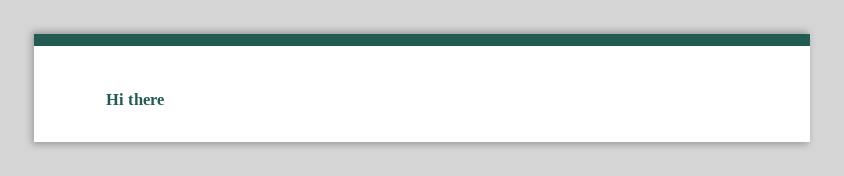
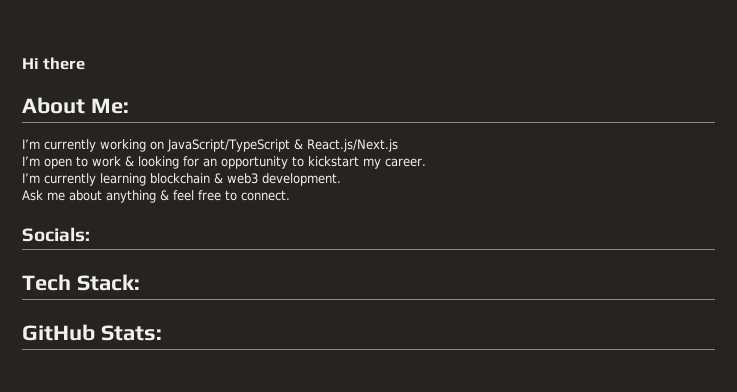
(165, 99) none -> [22,97,129,114] [22,139,398,152] [22,156,426,169] [22,173,341,186] [22,190,290,203] [22,227,90,242] [22,274,140,291] [22,324,162,341] // About Me: // I’m currently working on JavaScript/TypeScript & React.js/Next.js // I’m open to work & looking for an opportunity to kickstart my career. // I’m currently learning blockchain & web3 development. // Ask me about anything & feel free to connect. // Socials: // Tech Stack: // GitHub Stats:

